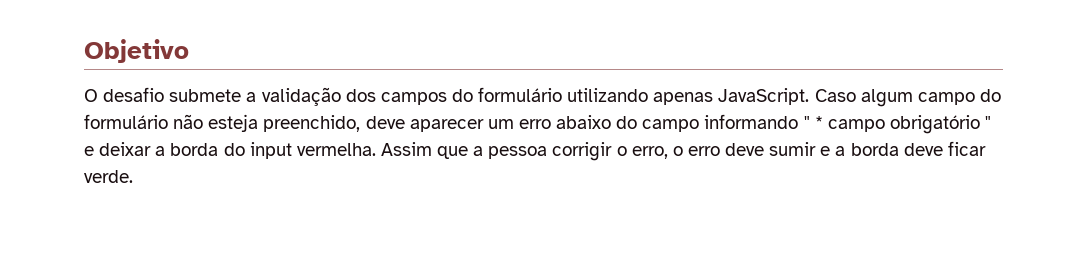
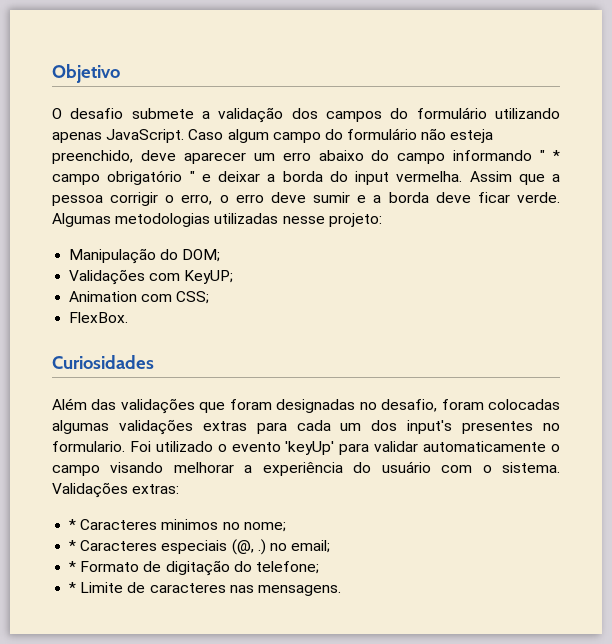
(133, 176) none -> [52,213,382,227] [69,248,221,264] [69,269,234,285] [69,291,210,304] [69,312,129,323] [52,355,154,369] [52,398,560,414] [52,419,561,435] [52,441,561,455] [52,461,560,476] [52,482,180,498] [69,519,286,532] [69,539,331,555] [69,560,319,576] [69,582,341,596] Algumas metodologias utilizadas nesse projeto: // Manipulação do DOM; // Validações com KeyUP; // Animation com CSS; // FlexBox. // Curiosidades // Além das validações que foram designadas no desafio, foram colocadas algumas validações extras para cada um dos input's presentes no formulario. Foi utilizado o evento 'keyUp' para validar automaticamente o campo visando melhorar a experiência do usuário com o sistema. Validações extras: // * Caracteres minimos no nome; // * Caracteres especiais (@, .) no email; // * Formato de digitação do telefone; // * Limite de caracteres nas mensagens.

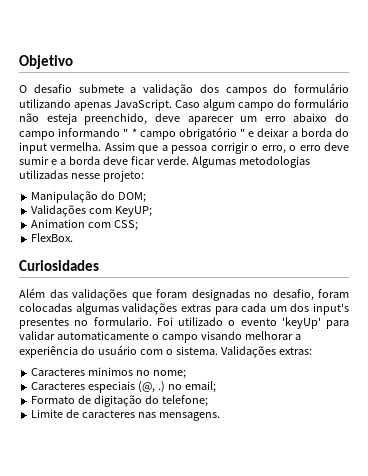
[69,519,77,530] * -> (312, 351) none
[69,540,77,551] * -> (187, 374) none
[69,561,77,572] * -> (216, 387) none
[69,582,77,593] * -> (208, 401) none

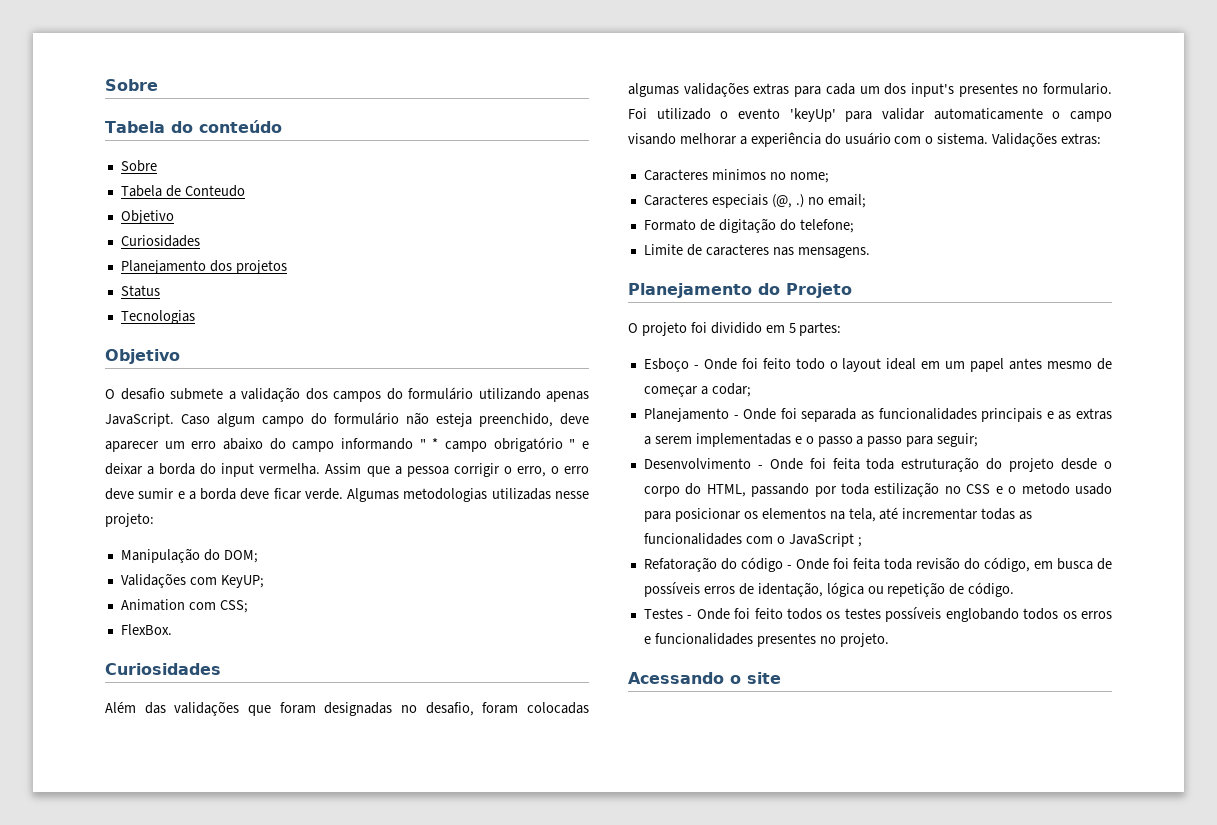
(19, 62) none -> [105,79,158,91] [105,120,282,133] [120,160,157,172] [120,185,245,197] [120,210,174,224] [120,235,200,247] [120,260,287,274] [120,285,160,297] [120,310,195,324] Sobre // Tabela do conteúdo // Sobre // Tabela de Conteudo // Objetivo // Curiosidades // Planejamento dos projetos // Status // Tecnologias //
(220, 416) none -> [628,283,852,298] [628,322,842,336] [643,358,1112,372] [643,383,751,397] [643,408,1112,422] [643,433,979,447] [643,457,1113,472] [643,482,1112,497] [643,507,1033,522] [643,533,862,547] [643,557,1112,572] [643,582,1015,597] [643,607,1112,622] [643,633,889,647] [628,672,781,684] // Planejamento do Projeto // O projeto foi dividido em 5 partes: // Esboço - Onde foi feito todo o layout ideal em um papel antes mesmo de começar a codar; // Planejamento - Onde foi separada as funcionalidades principais e as extras a serem implementadas e o passo a passo para seguir; // Desenvolvimento - Onde foi feita toda estruturação do projeto desde o corpo do HTML, passando por toda estilização no CSS e o metodo usado para posicionar os elementos na tela, até incrementar todas as funcionalidades com o JavaScript ; // Refatoração do código - Onde foi feita toda revisão do código, em busca de possíveis erros de identação, lógica ou repetição de código. // Testes - Onde foi feito todos os testes possíveis englobando todos os erros e funcionalidades presentes no projeto. // Acessando o site

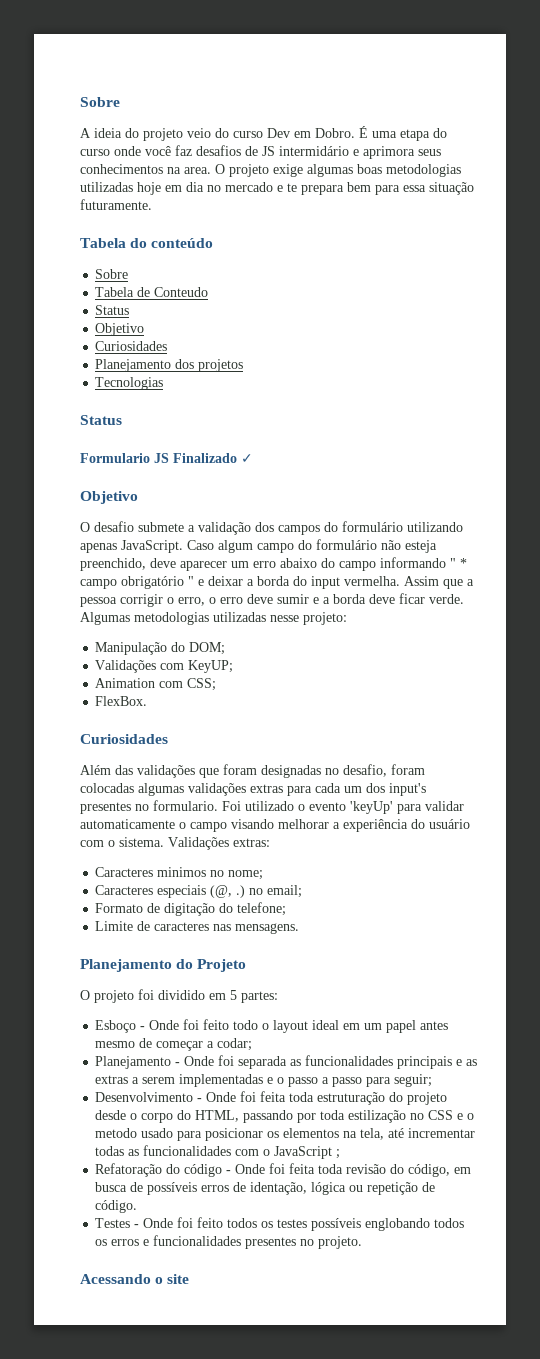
[105,79,158,91] Sobre -> [80,97,120,107] [80,126,447,141] [80,145,441,159] [80,164,461,177] [80,182,474,195] [80,199,152,210] Sobre // A ideia do projeto veio do curso Dev em Dobro. É uma etapa do curso onde você faz desafios de JS intermidário e aprimora seus conhecimentos na area. O projeto exige algumas boas metodologias utilizadas hoje em dia no mercado e te prepara bem para essa situação futuramente.
(245, 191) none -> [95,305,130,315] // Status
[120,285,160,297] [120,310,195,324] // Status // Tecnologias -> [95,377,164,390] [80,415,122,425] [80,453,253,463] // Tecnologias // Status // Formulario JS Finalizado ✓

